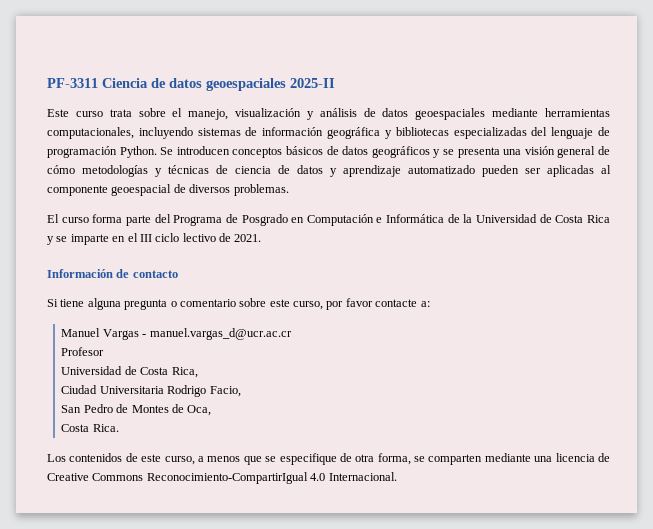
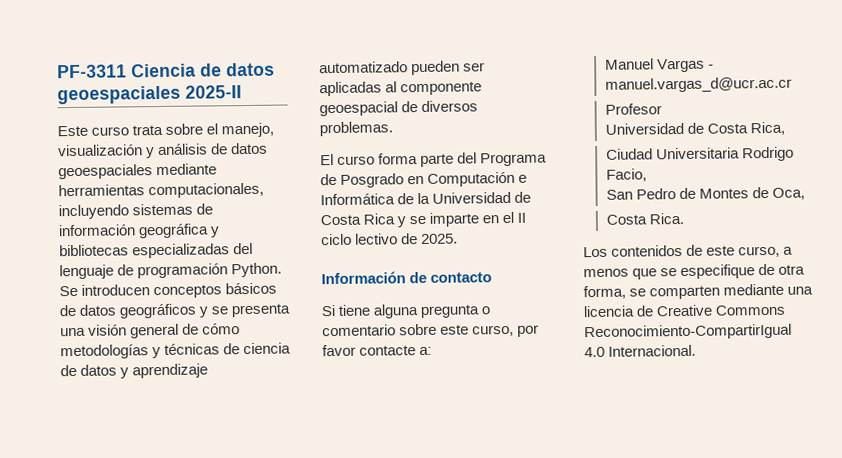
[139,234,152,242] III -> [517,212,527,223] II
[234,234,262,242] 2021. -> [421,233,459,244] 2025.

